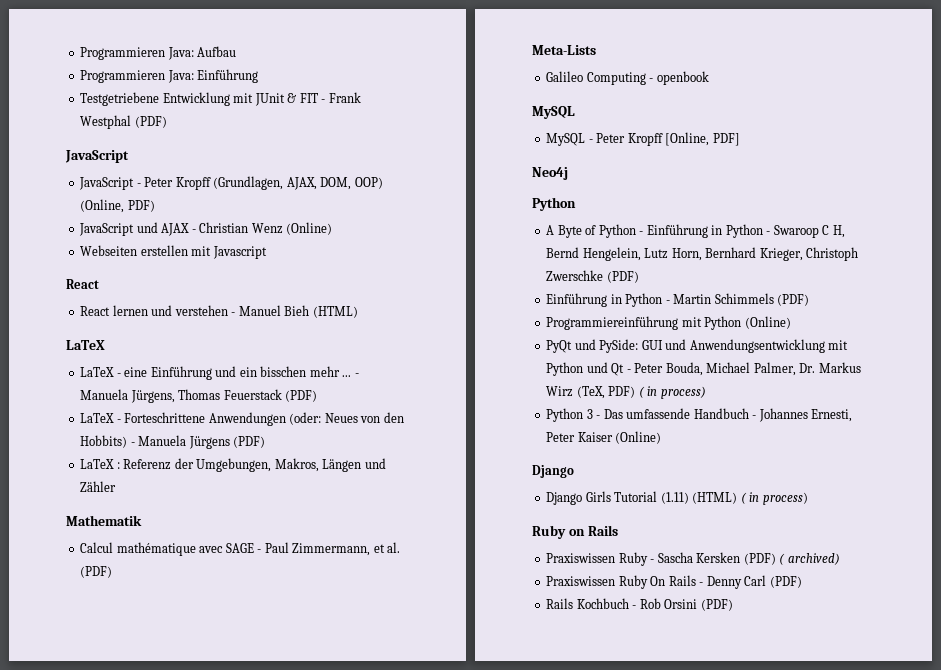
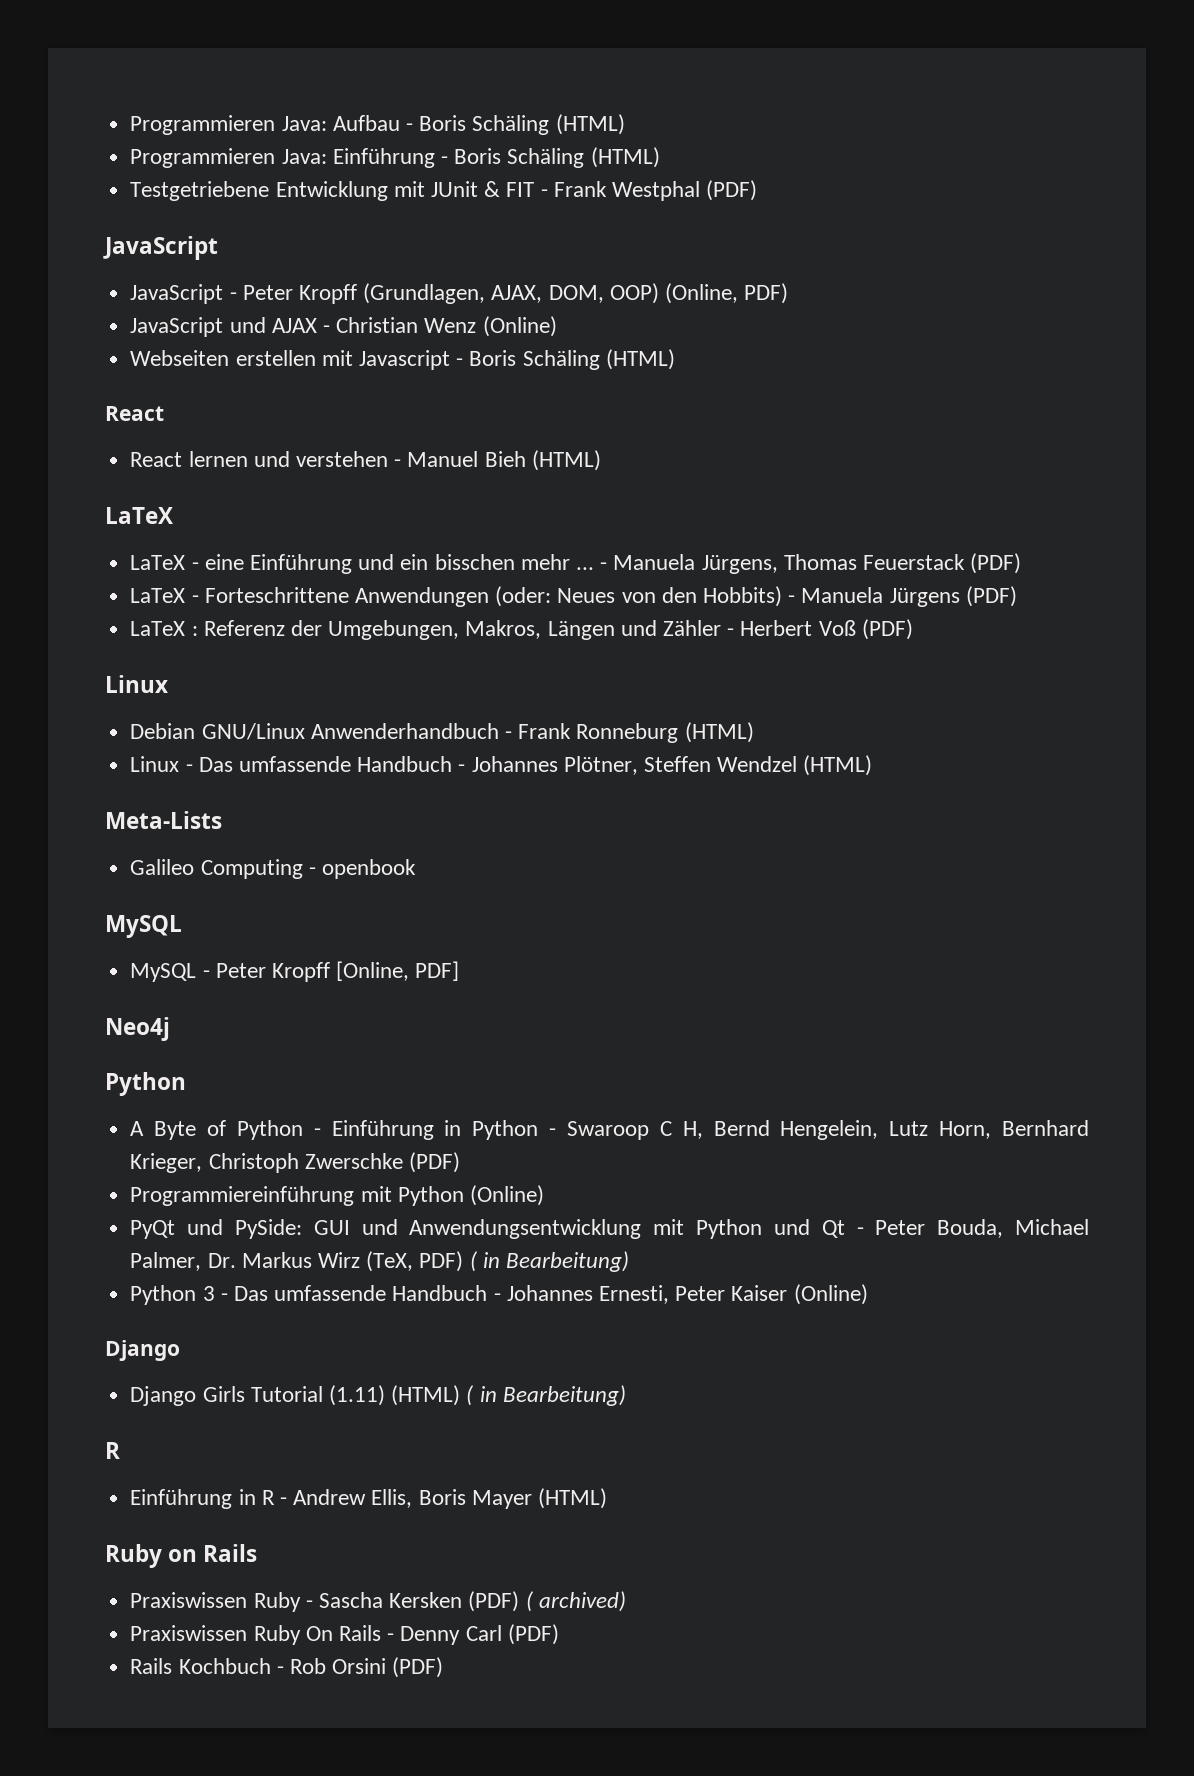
(237, 51) none -> [405,114,625,135] - Boris Schäling (HTML)
(259, 76) none -> [440,147,660,168] - Boris Schäling (HTML)
(267, 252) none -> [456,349,675,370] - Boris Schäling (HTML)
[66,515,142,526] [80,542,401,556] [80,566,113,578] // Mathematik // Calcul mathématique avec SAGE - Paul Zimmermann, et al. (PDF) -> [727,619,913,640] [105,675,168,693] [130,722,754,743] [130,755,873,776] - Herbert Voß (PDF) // Linux // Debian GNU/Linux Anwenderhandbuch - Frank Ronneburg (HTML) // Linux - Das umfassende Handbuch - Johannes Plötner, Steffen Wendzel (HTML)
[546,293,810,307] // Einführung in Python - Martin Schimmels (PDF) -> (460, 1162) none
[660,386,706,399] process) -> [505,1251,629,1272] Bearbeitung)
[762,492,808,505] process) -> [502,1385,626,1406] [105,1442,120,1459] [130,1488,607,1509] Bearbeitung) // R // Einführung in R - Andrew Ellis, Boris Mayer (HTML)

